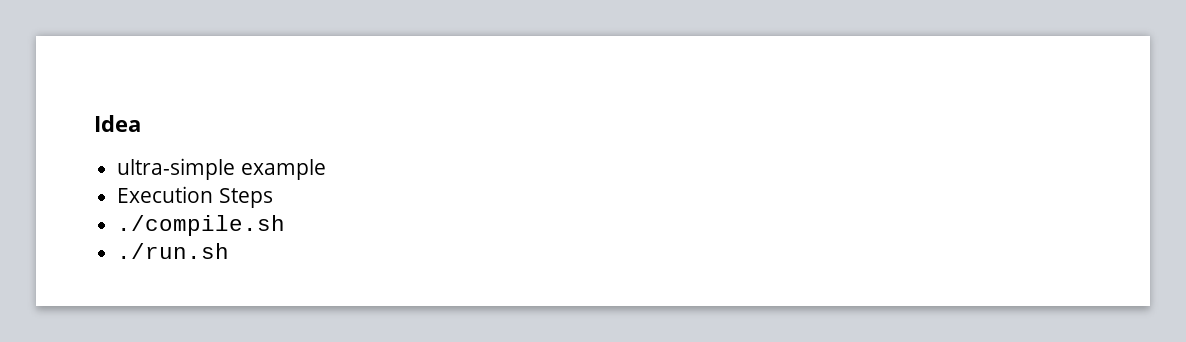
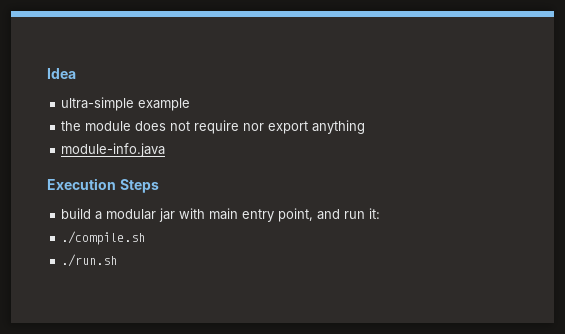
[117,186,273,208] Execution Steps -> [61,120,366,134] [61,143,166,157] [47,178,159,193] [61,208,381,222] the module does not require nor export anything // module-info.java // Execution Steps // build a modular jar with main entry point, and run it:

